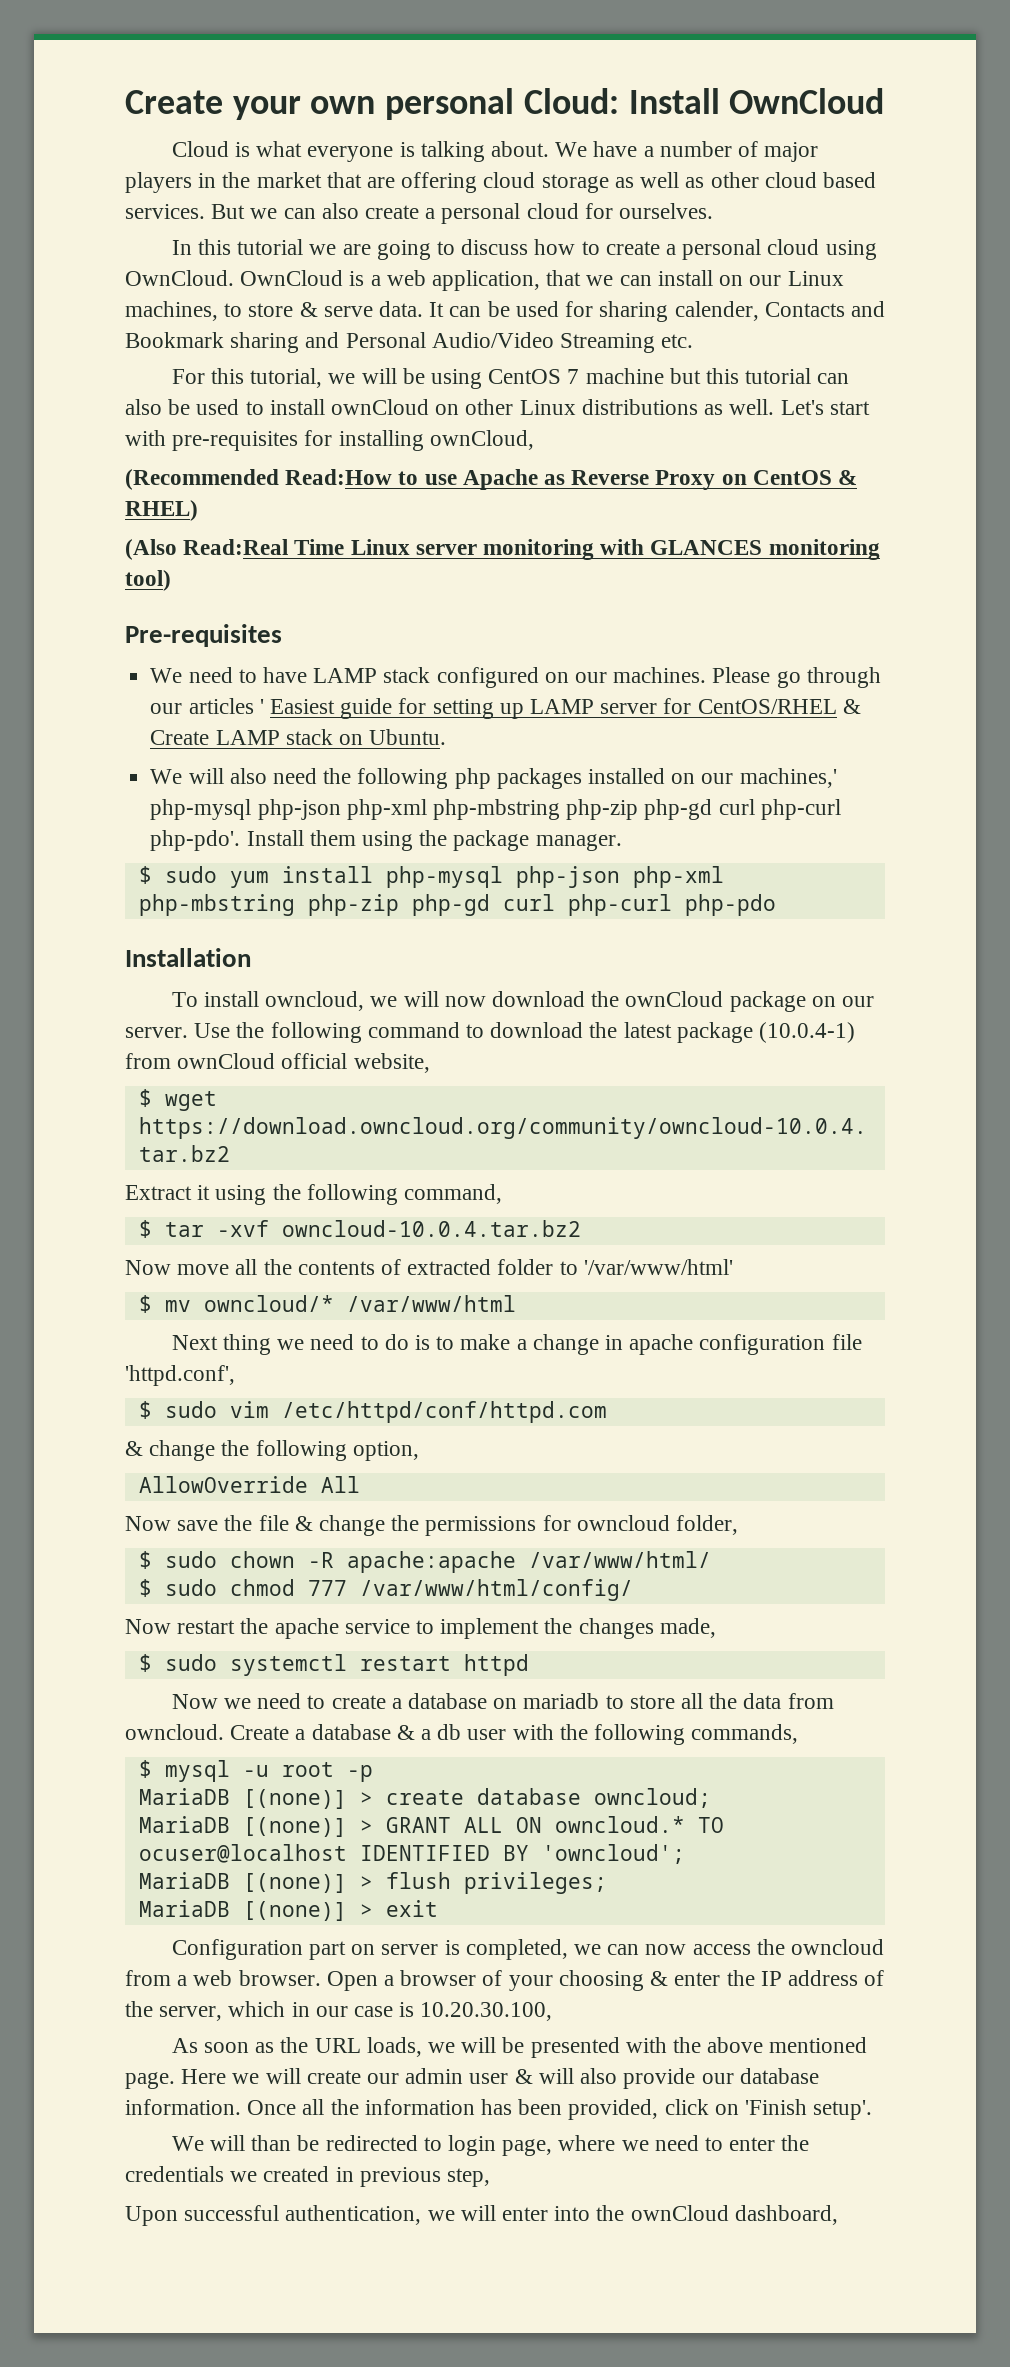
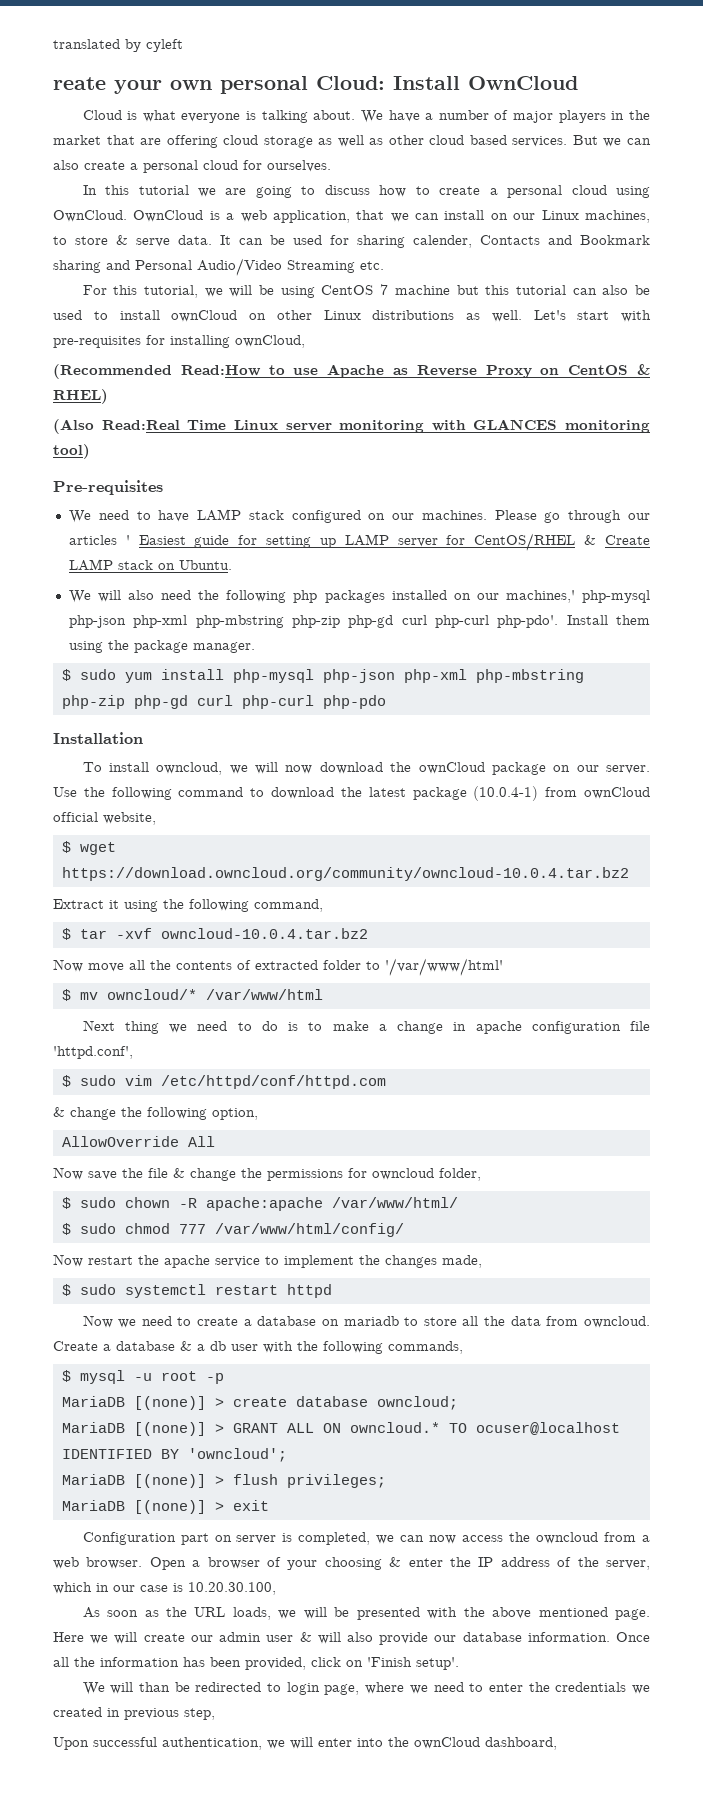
[125,90,223,114] Create -> [53,39,183,52] [53,77,106,90] translated by cyleft // reate

